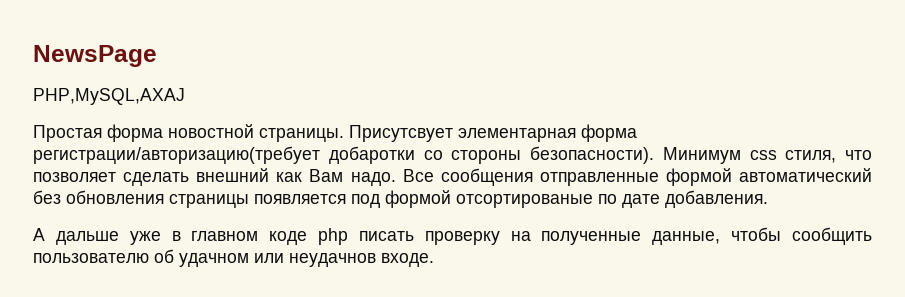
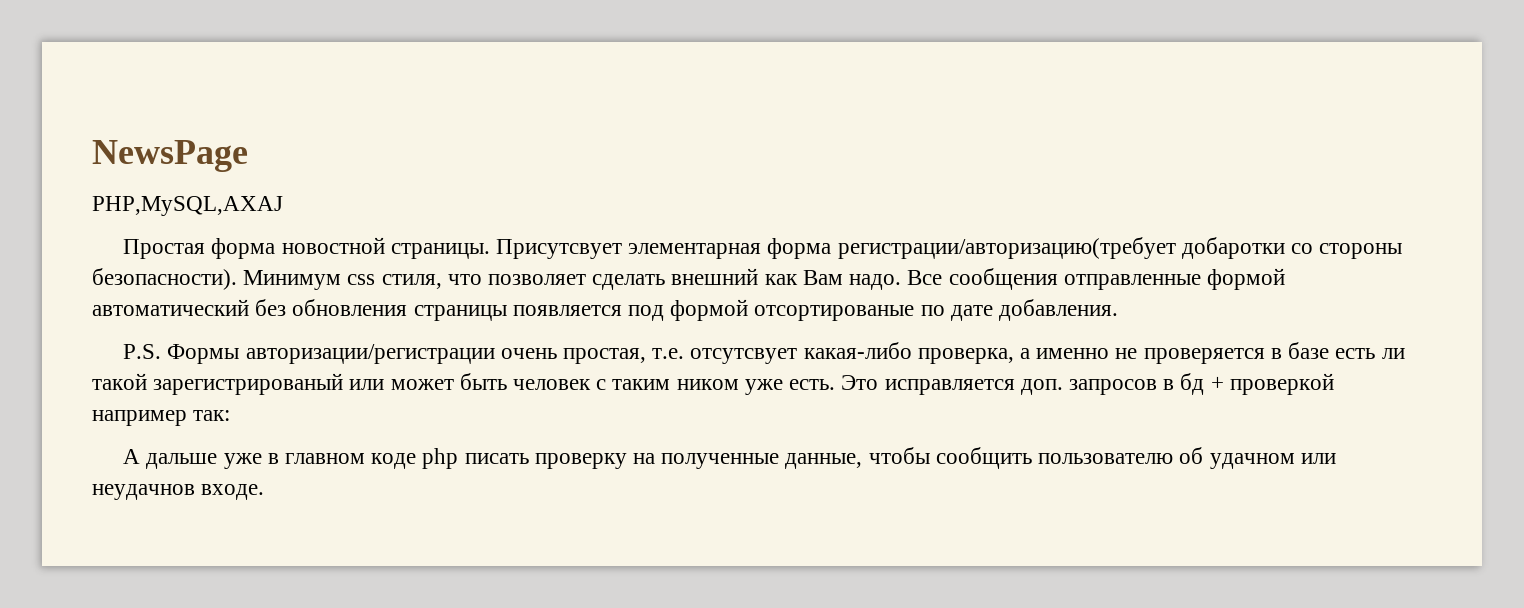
(768, 199) none -> [123,342,1405,364] [92,373,1334,395] [92,410,231,426] // P.S. Формы авторизации/регистрации очень простая, т.е. отсутсвует какая-либо проверка, а именно не проверяется в базе есть ли такой зарегистрированый или может быть человек с таким ником уже есть. Это исправляется доп. запросов в бд + проверкой например так:

